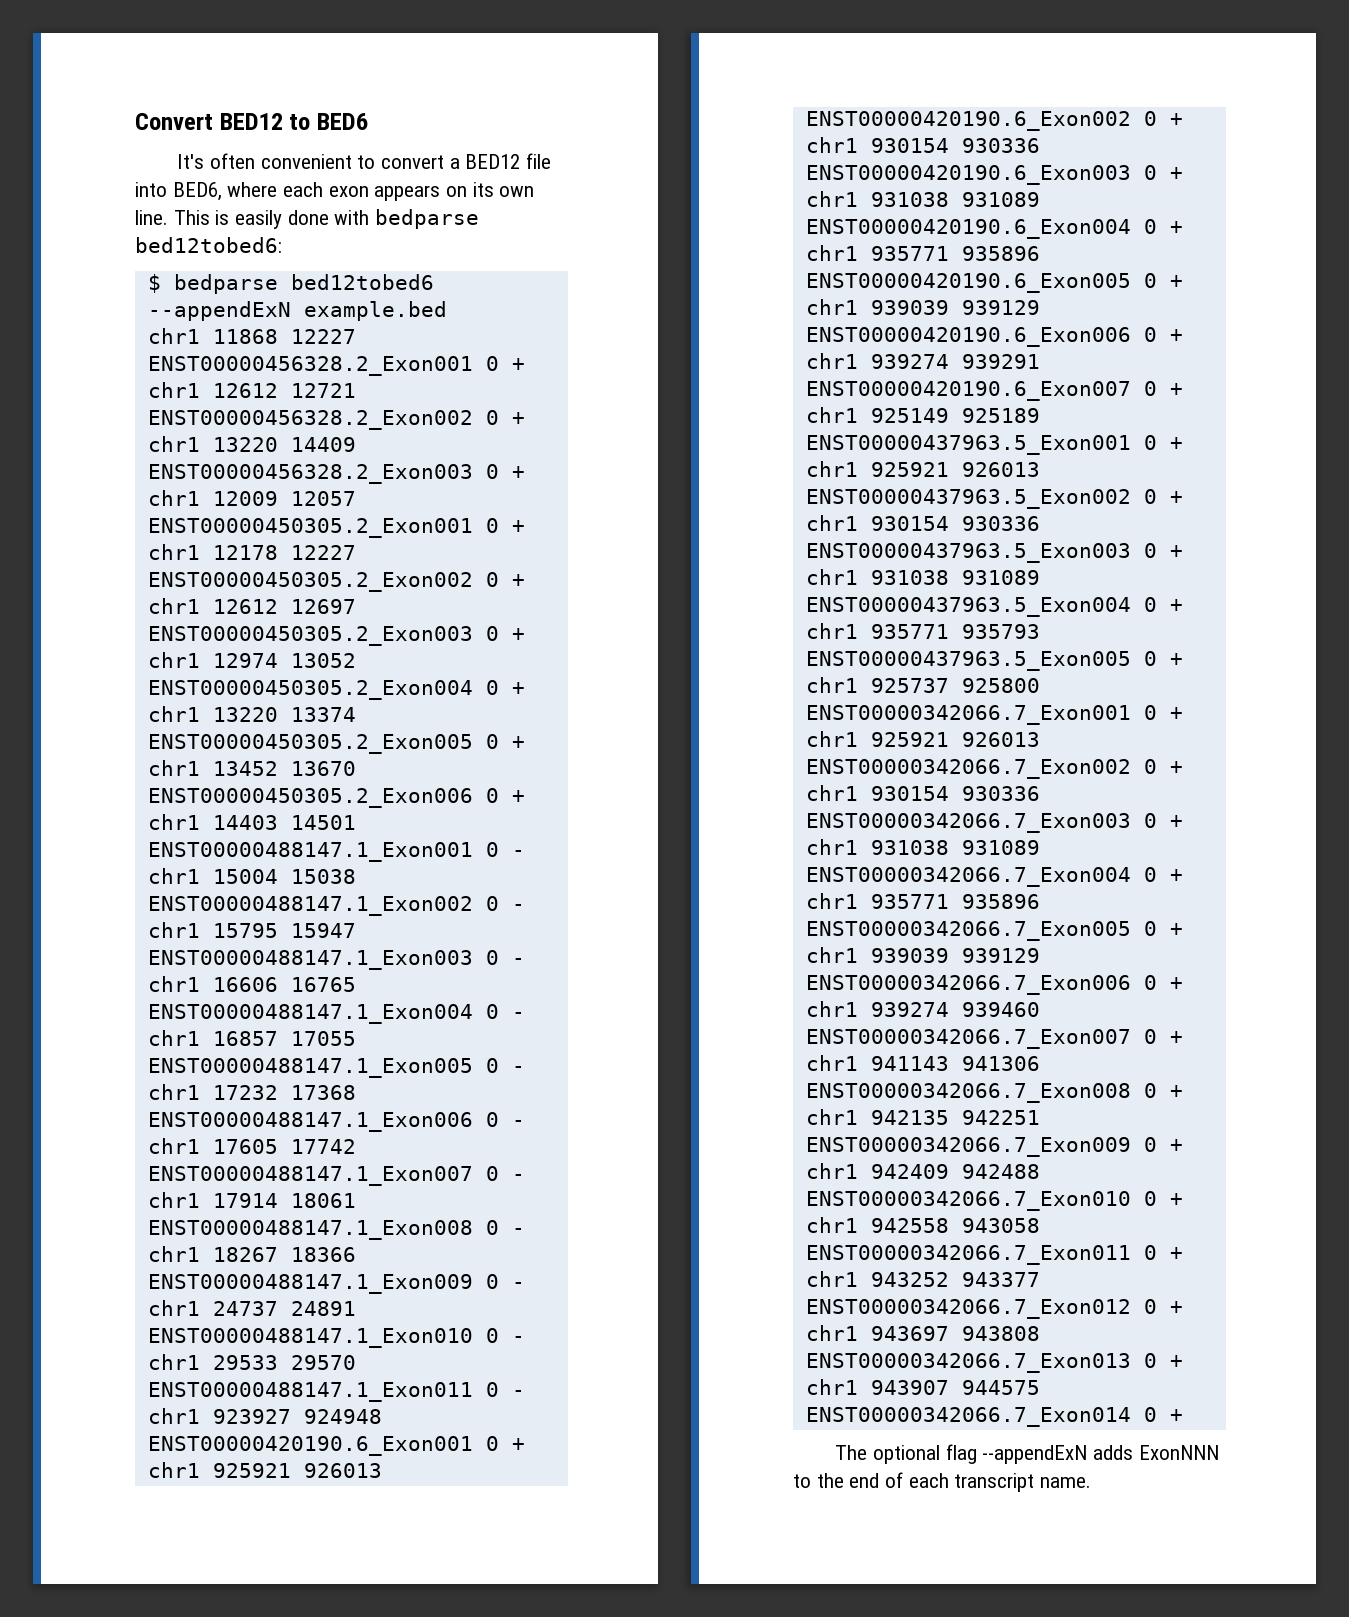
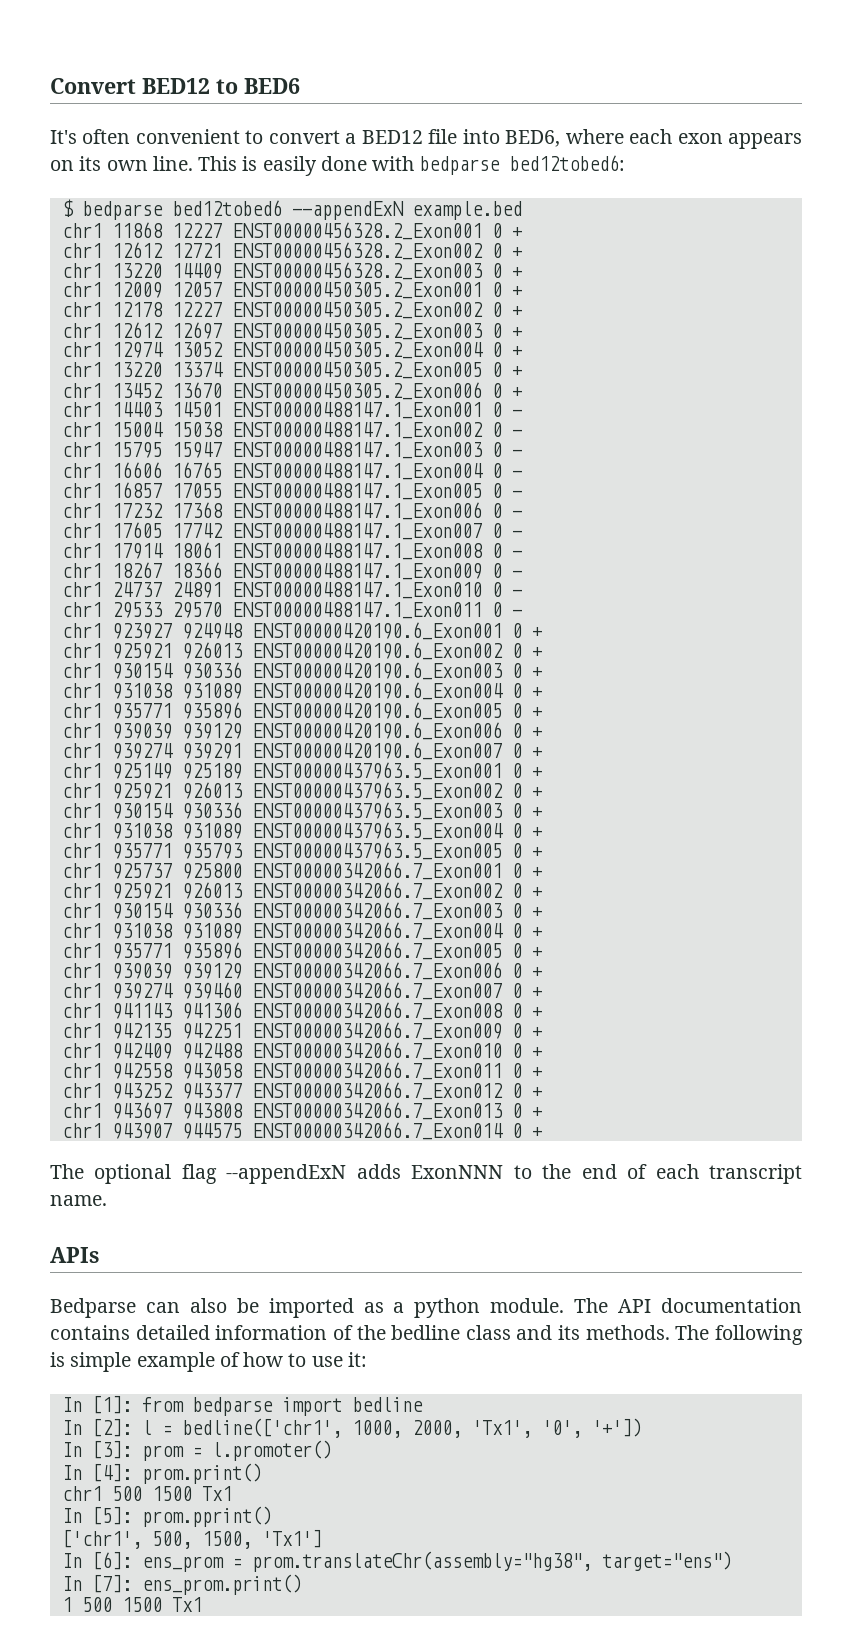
(1092, 1482) none -> [50,1247,99,1263] [50,1298,802,1318] [50,1325,803,1345] [50,1352,367,1372] [61,1395,423,1416] [61,1418,642,1438] [61,1440,332,1461] [61,1463,262,1484] [61,1486,232,1501] [61,1506,272,1527] [61,1529,322,1549] [61,1551,732,1572] [61,1574,302,1595] [61,1597,202,1612] // APIs // Bedparse can also be imported as a python module. The API documentation contains detailed information of the bedline class and its methods. The following is simple example of how to use it: // In [1]: from bedparse import bedline // In [2]: l = bedline(['chr1', 1000, 2000, 'Tx1', '0', '+']) // In [3]: prom = l.promoter() // In [4]: prom.print() // chr1 500 1500 Tx1 // In [5]: prom.pprint() // ['chr1', 500, 1500, 'Tx1'] // In [6]: ens_prom = prom.translateChr(assembly="hg38", target="ens") // In [7]: ens_prom.print() // 1 500 1500 Tx1

